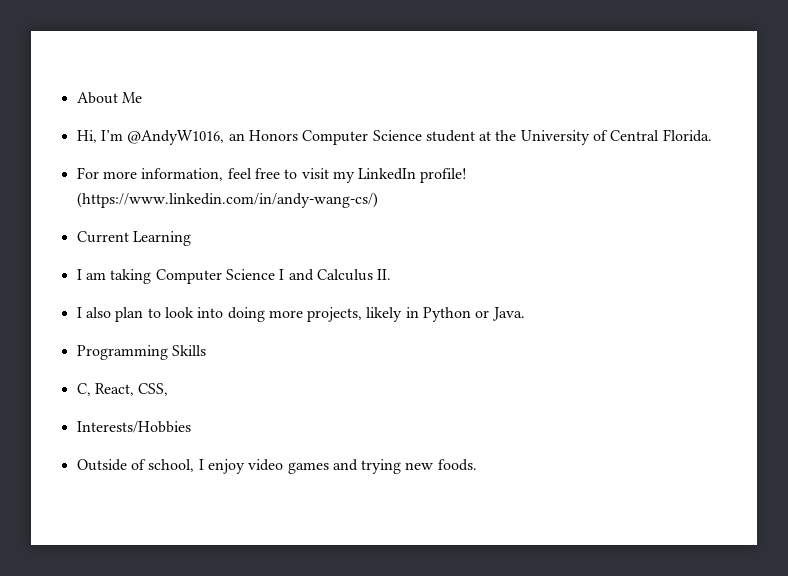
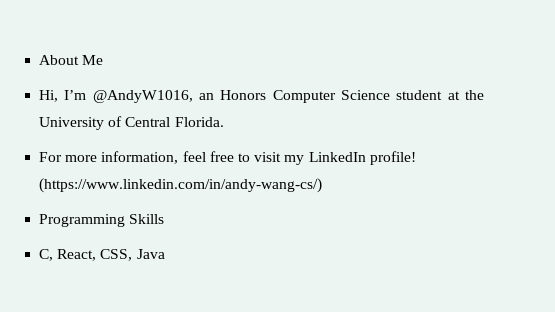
[76,231,191,246] [76,269,392,284] [76,307,525,322] // Current Learning // I am taking Computer Science I and Calculus II. // I also plan to look into doing more projects, likely in Python or Java. -> (323, 185) none
[76,421,191,433] [76,459,477,474] // Interests/Hobbies // Outside of school, I enjoy video games and trying new foods. -> [136,249,165,259] Java

